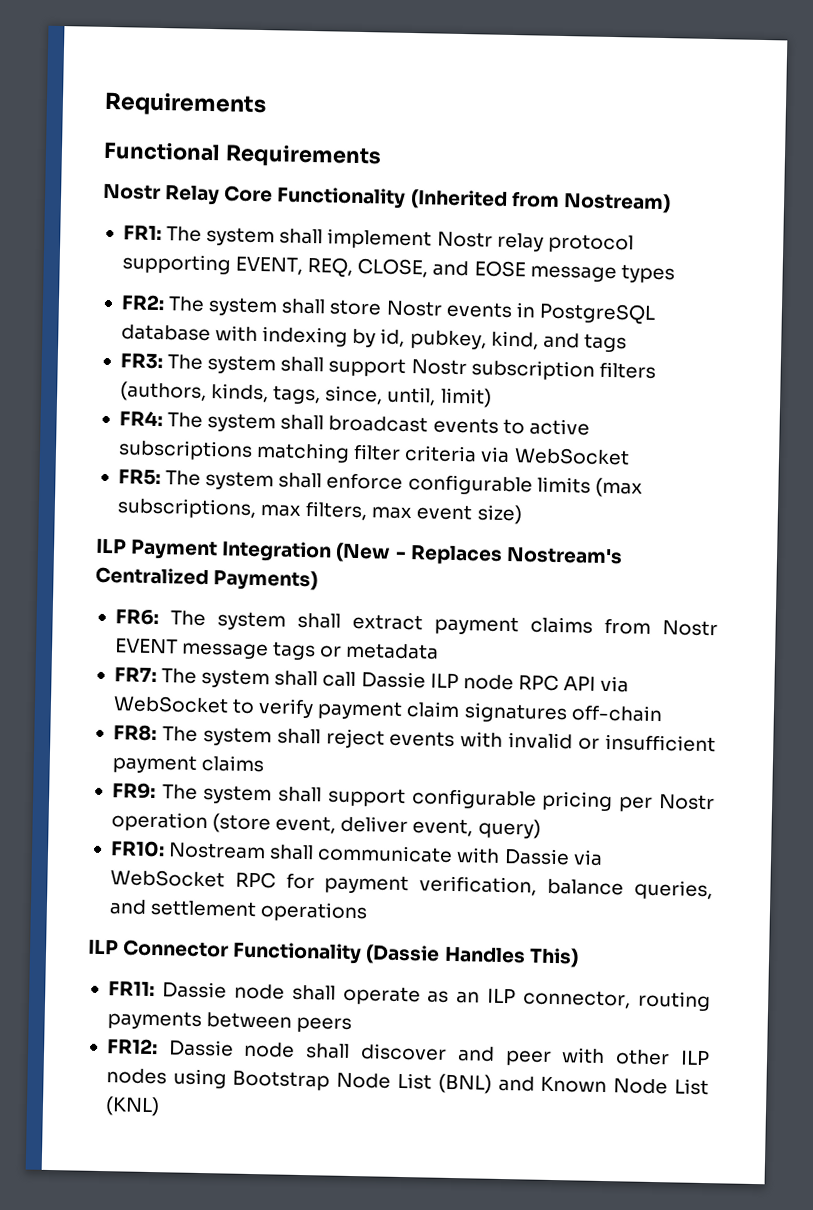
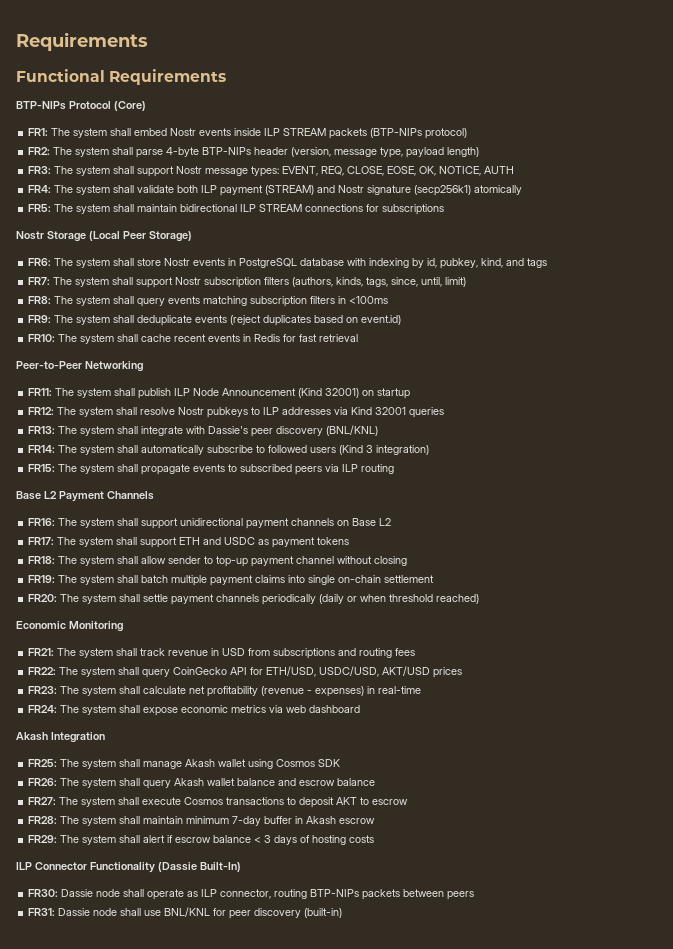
[103,183,671,214] [122,225,634,254] [121,253,675,284] [120,294,165,311] Nostr Relay Core Functionality (Inherited from Nostream) // FR1: The system shall implement Nostr relay protocol supporting EVENT, REQ, CLOSE, and EOSE message types // FR2: -> [16,101,146,111] [28,128,468,139] [28,147,480,158] [28,166,515,177] [28,185,523,196] [28,204,445,215] [16,231,192,242] [28,258,52,266] BTP-NIPs Protocol (Core) // FR1: The system shall embed Nostr events inside ILP STREAM packets (BTP-NIPs protocol) // FR2: The system shall parse 4-byte BTP-NIPs header (version, message type, payload length) // FR3: The system shall support Nostr message types: EVENT, REQ, CLOSE, EOSE, OK, NOTICE, AUTH // FR4: The system shall validate both ILP payment (STREAM) and Nostr signature (secp256k1) atomically // FR5: The system shall maintain bidirectional ILP STREAM connections for subscriptions // Nostr Storage (Local Peer Storage) // FR6:
[119,353,163,370] FR3: -> [28,277,51,285] FR7:
[118,410,590,436] [117,439,630,466] [117,469,643,498] [116,497,523,525] [95,538,623,565] [95,566,319,592] [114,609,718,637] [114,638,440,661] [113,667,630,693] [112,695,663,724] [112,724,717,753] [111,754,265,774] [111,782,716,812] [110,811,541,839] [109,840,603,866] [109,869,714,901] [108,899,369,923] FR4: The system shall broadcast events to active subscriptions matching filter criteria via WebSocket // FR5: The system shall enforce configurable limits (max subscriptions, max filters, max event size) // ILP Payment Integration (New - Replaces Nostream's Centralized Payments) // FR6: The system shall extract payment claims from Nostr EVENT message tags or metadata // FR7: The system shall call Dassie ILP node RPC API via WebSocket to verify payment claim signatures off-chain // FR8: The system shall reject events with invalid or insufficient payment claims // FR9: The system shall support configurable pricing per Nostr operation (store event, deliver event, query) // FR10: Nostream shall communicate with Dassie via WebSocket RPC for payment verification, balance queries, and settlement operations -> [28,296,389,307] [28,315,402,326] [28,334,359,344] [16,361,143,372] [28,388,411,399] [28,407,445,418] [28,425,379,437] [28,445,430,455] [28,464,395,475] [16,491,154,502] [28,518,392,529] [28,537,350,548] [28,556,408,567] [28,575,435,586] [28,594,480,605] [16,621,123,632] [28,648,416,659] [28,666,463,678] [28,686,422,697] [28,705,361,716] [16,732,105,743] [28,759,341,769] [28,778,376,789] [28,797,409,808] [28,816,376,826] [28,835,375,845] FR8: The system shall query events matching subscription filters in <100ms // FR9: The system shall deduplicate events (reject duplicates based on event.id) // FR10: The system shall cache recent events in Redis for fast retrieval // Peer-to-Peer Networking // FR11: The system shall publish ILP Node Announcement (Kind 32001) on startup // FR12: The system shall resolve Nostr pubkeys to ILP addresses via Kind 32001 queries // FR13: The system shall integrate with Dassie's peer discovery (BNL/KNL) // FR14: The system shall automatically subscribe to followed users (Kind 3 integration) // FR15: The system shall propagate events to subscribed peers via ILP routing // Base L2 Payment Channels // FR16: The system shall support unidirectional payment channels on Base L2 // FR17: The system shall support ETH and USDC as payment tokens // FR18: The system shall allow sender to top-up payment channel without closing // FR19: The system shall batch multiple payment claims into single on-chain settlement // FR20: The system shall settle payment channels periodically (daily or when threshold reached) // Economic Monitoring // FR21: The system shall track revenue in USD from subscriptions and routing fees // FR22: The system shall query CoinGecko API for ETH/USD, USDC/USD, AKT/USD prices // FR23: The system shall calculate net profitability (revenue - expenses) in real-time // FR24: The system shall expose economic metrics via web dashboard // Akash Integration // FR25: The system shall manage Akash wallet using Cosmos SDK // FR26: The system shall query Akash wallet balance and escrow balance // FR27: The system shall execute Cosmos transactions to deposit AKT to escrow // FR28: The system shall maintain minimum 7-day buffer in Akash escrow // FR29: The system shall alert if escrow balance < 3 days of hosting costs
[443,946,579,968] [107,981,155,997] Handles This) // FR11: -> [200,862,241,872] [28,889,59,897] Built-In) // FR30:
[456,991,481,1004] an -> (199, 894) none
[106,1010,202,1031] payments -> [310,889,401,900] BTP-NIPs packets
[106,1038,710,1066] [105,1068,709,1096] [104,1096,160,1117] FR12: Dassie node shall discover and peer with other ILP nodes using Bootstrap Node List (BNL) and Known Node List (KNL) -> [28,907,343,919] FR31: Dassie node shall use BNL/KNL for peer discovery (built-in)

